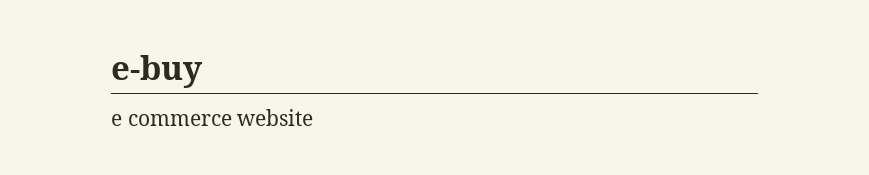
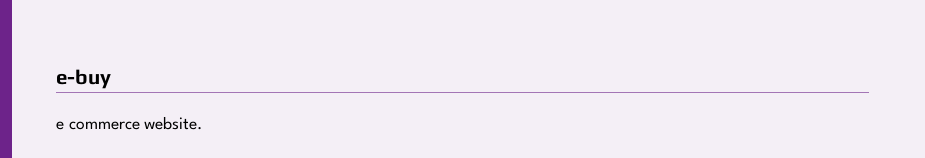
[237,109,314,126] website -> [144,116,203,130] website.

